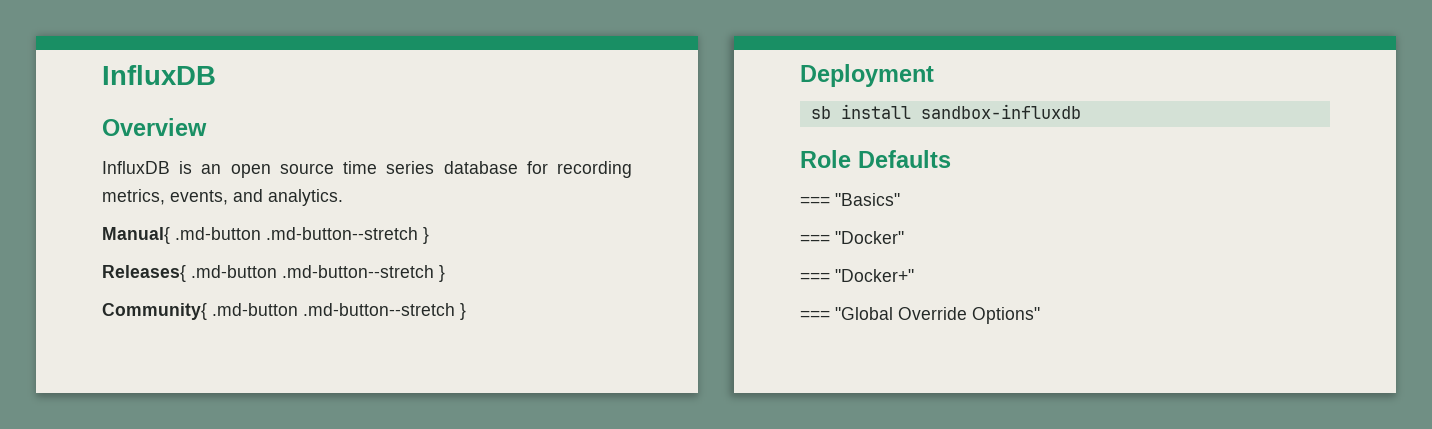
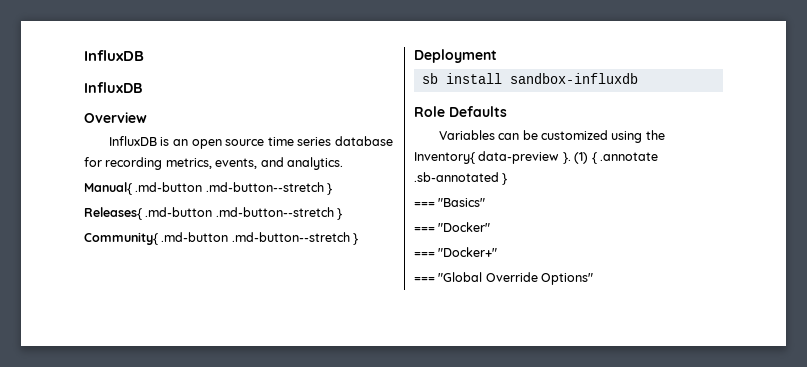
[102,65,216,85] InfluxDB -> [84,50,144,61] [84,82,143,93] InfluxDB // InfluxDB
(951, 159) none -> [438,130,665,143] [414,151,658,164] [414,172,508,185] // Variables can be customized using the Inventory{ data-preview }. (1) { .annotate .sb-annotated }

